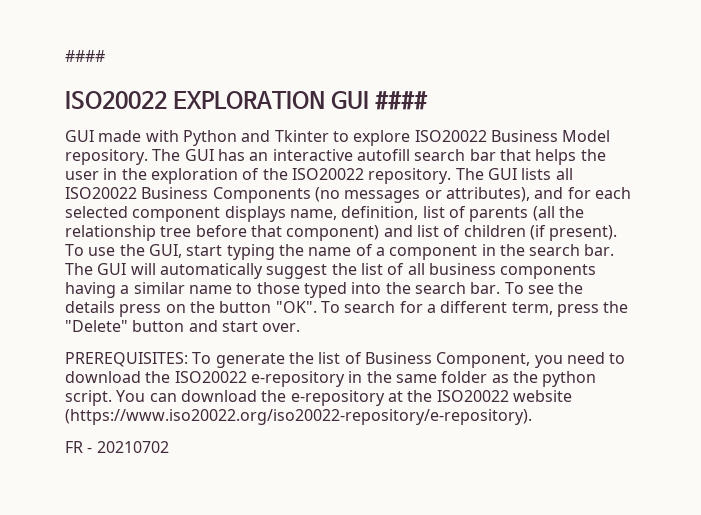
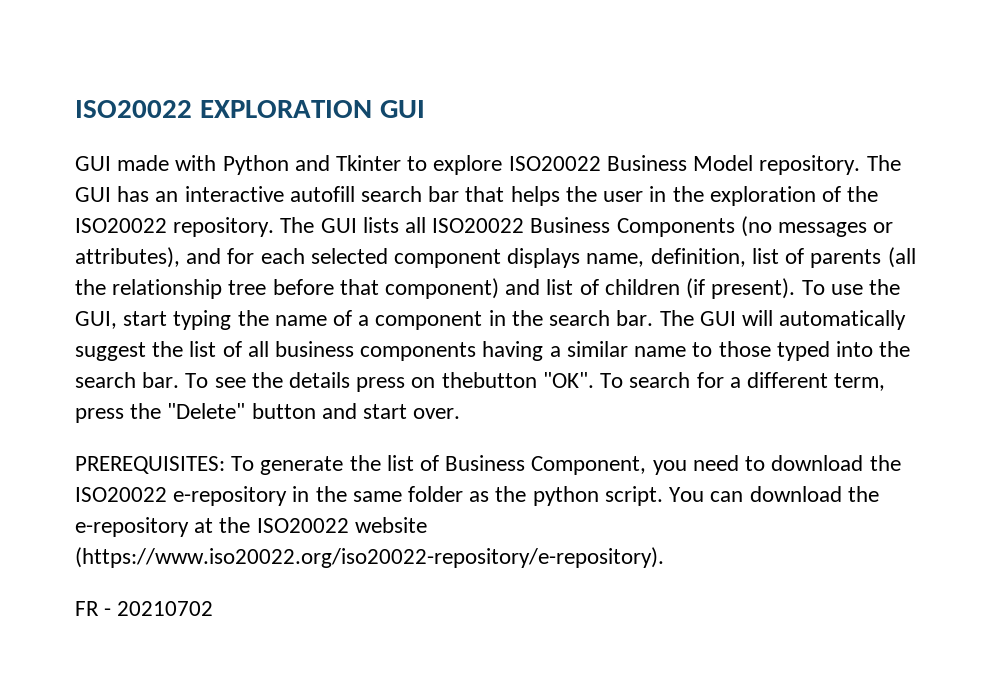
[65,50,105,62] #### // -> (75, 109) none
[375,91,429,110] #### -> (425, 109) none
[189,301,272,313] the button -> [441,372,537,388] thebutton

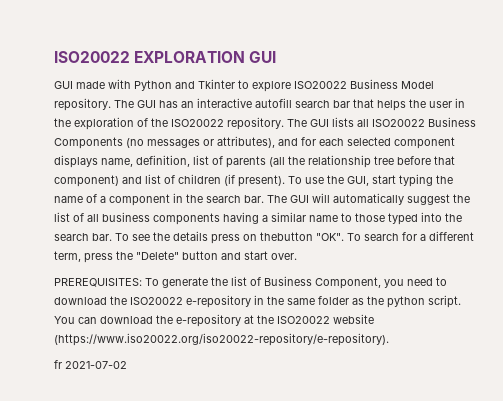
[75,601,214,616] FR - 20210702 -> [54,360,127,369] fr 2021-07-02

